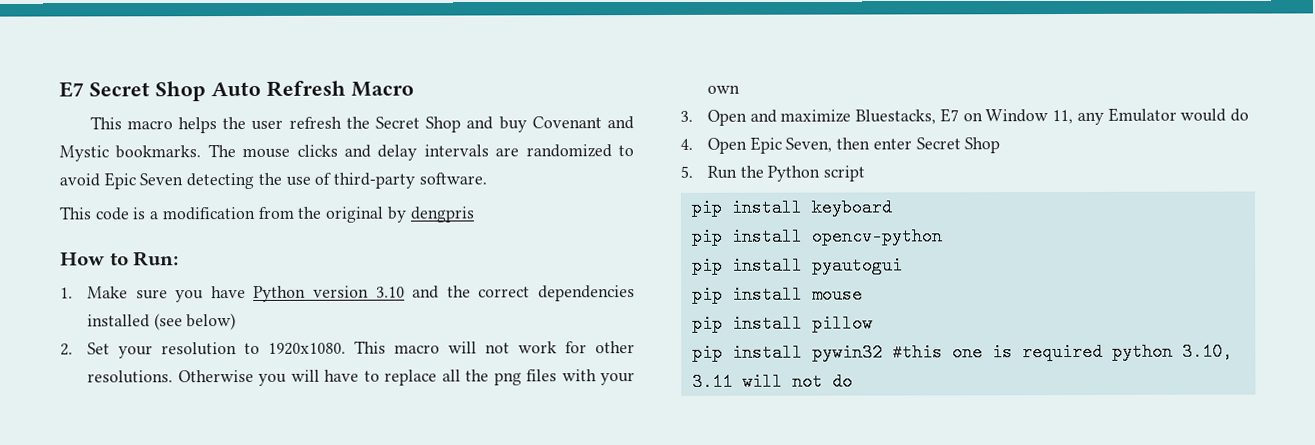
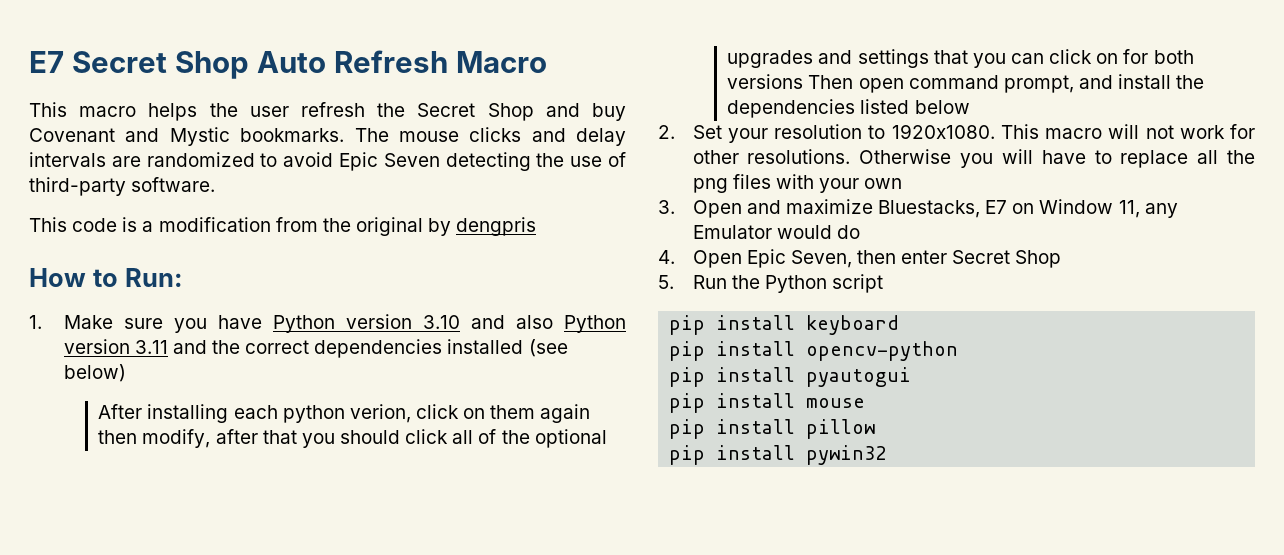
(440, 292) none -> [515,315,627,333] [63,339,207,354] also Python version 3.11 and
(237, 322) none -> [98,404,591,423] [98,429,607,448] [727,49,1194,68] [727,74,1205,93] [727,99,970,118] // After installing each python verion, click on them again then modify, after that you should click all of the optional upgrades and settings that you can click on for both versions Then open command prompt, and install the dependencies listed below
[891,342,1233,362] [691,372,853,391] #this one is required python 3.10, 3.11 will not do -> (887, 455) none

